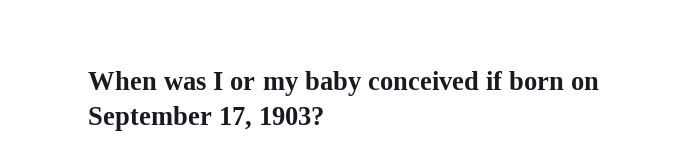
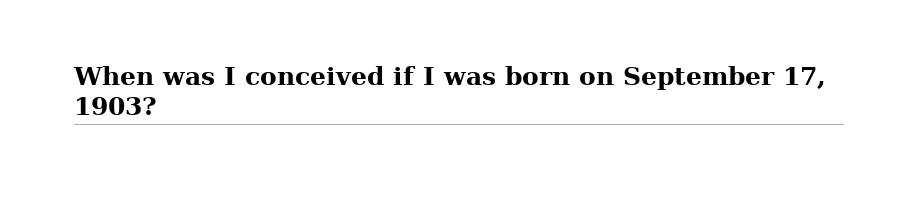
[230,71,504,96] or my baby conceived if -> [245,66,496,85] conceived if I was

